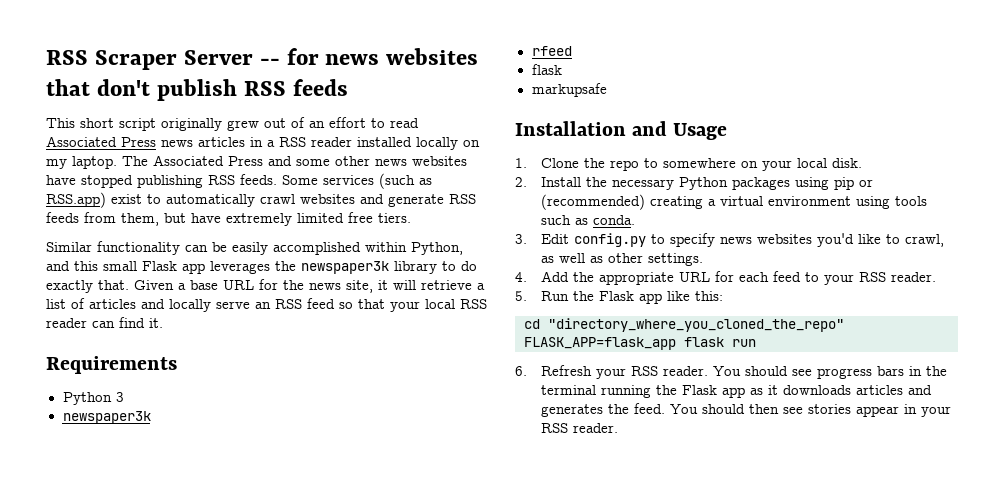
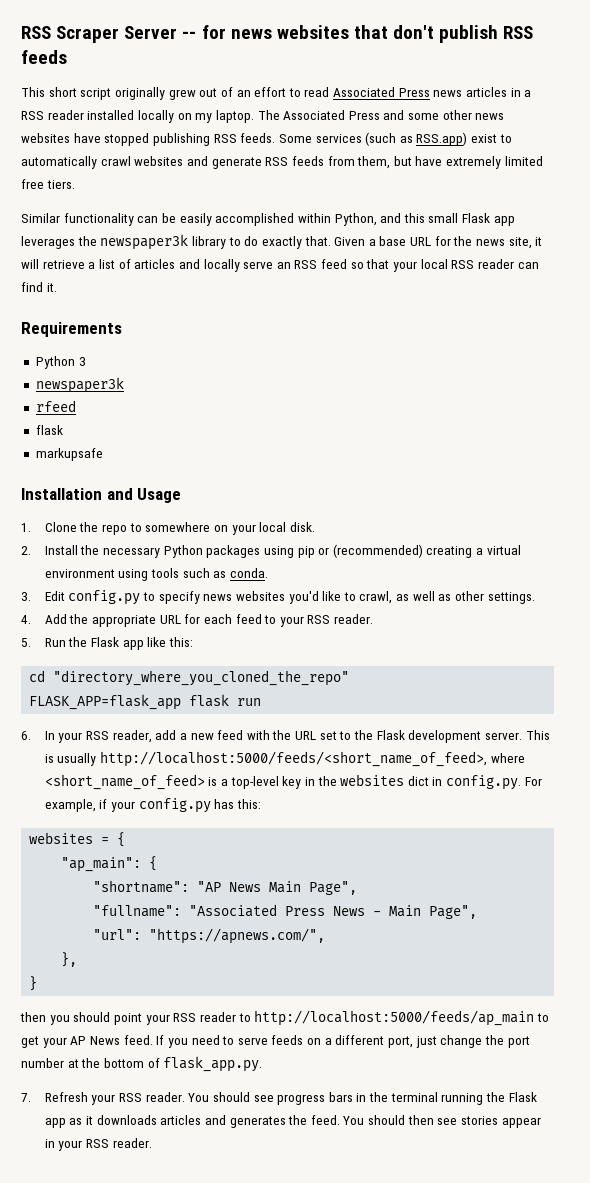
(527, 371) none -> [44,730,550,743] [44,751,525,767] [44,774,542,790] [44,798,261,813] [29,832,126,847] [61,856,158,872] [93,880,358,895] [93,904,478,919] [93,928,326,944] [61,952,78,967] [29,976,38,991] [20,1010,549,1026] [21,1035,530,1048] [21,1056,263,1072] [21,1093,31,1102] In your RSS reader, add a new feed with the URL set to the Flask development server. This is usually http://localhost:5000/feeds/<short_name_of_feed>, where <short_name_of_feed> is a top-level key in the websites dict in config.py. For example, if your config.py has this: // websites = { // "ap_main": { // "shortname": "AP News Main Page", // "fullname": "Associated Press News - Main Page", // "url": "https://apnews.com/", // }, // } // then you should point your RSS reader to http://localhost:5000/feeds/ap_main to get your AP News feed. If you need to serve feeds on a different port, just change the port number at the bottom of flask_app.py. // 7.

